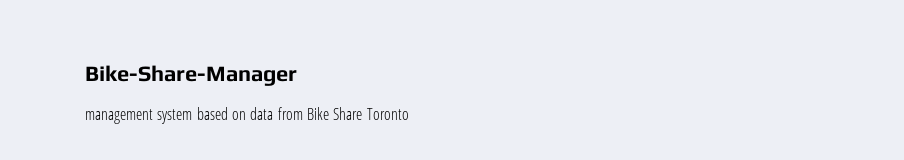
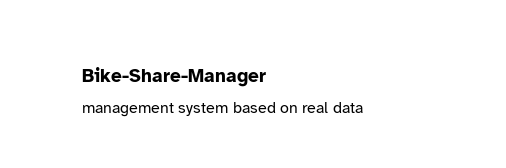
[250,107,409,120] data from Bike Share Toronto -> [302,102,363,113] real data

